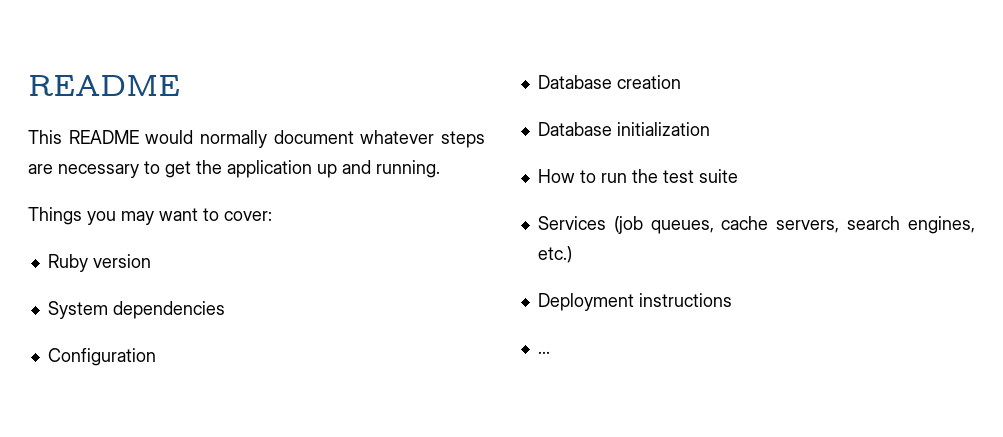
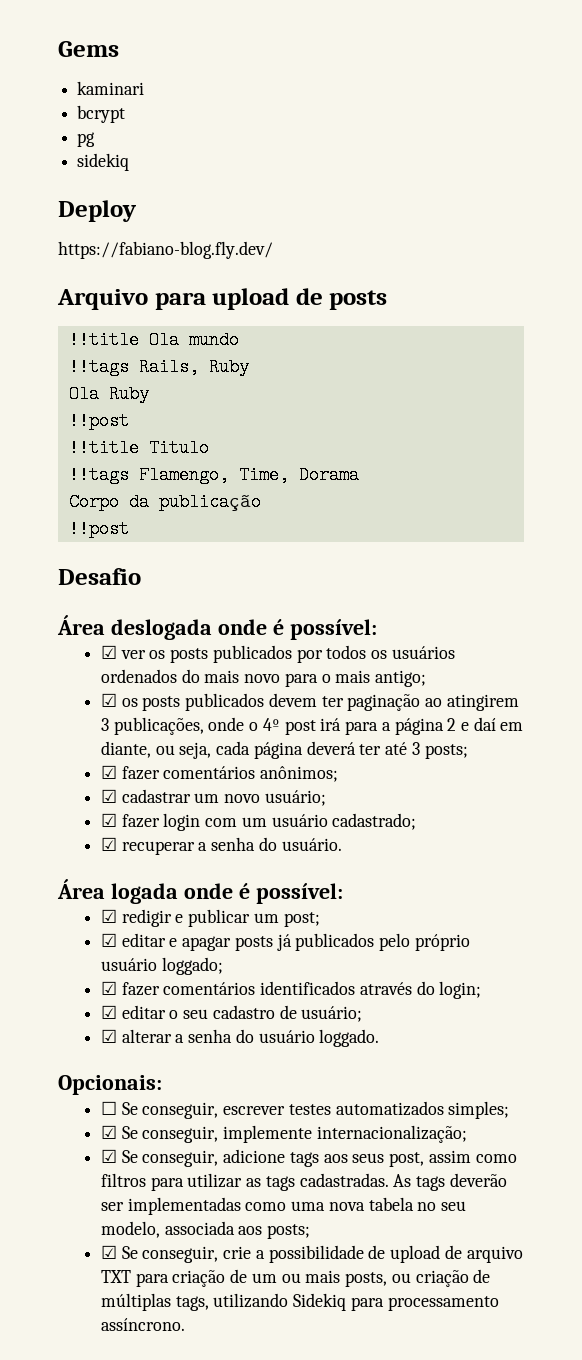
[28,75,180,96] [28,130,485,148] [28,160,440,178] [28,207,272,225] [47,254,151,272] [47,301,225,319] [47,348,156,366] [537,75,681,89] [537,122,710,136] [537,169,738,183] [537,216,975,234] [537,246,572,263] [537,293,732,311] [537,351,550,354] README // This README would normally document whatever steps are necessary to get the application up and running. // Things you may want to cover: // Ruby version // System dependencies // Configuration // Database creation // Database initialization // How to run the test suite // Services (job queues, cache servers, search engines, etc.) // Deployment instructions // ... -> [58,41,119,57] [77,81,145,95] [77,105,126,123] [77,132,96,147] [77,153,130,171] [58,200,137,222] [58,241,273,259] [57,288,388,310] [68,331,239,349] [68,358,249,376] [68,385,149,403] [68,412,129,430] [68,439,209,457] [68,466,359,484] [68,493,261,511] [68,520,129,538] [58,568,141,585] [57,615,377,640] [101,645,455,663] [101,669,427,687] [101,693,519,711] [101,717,524,735] [101,741,468,759] [101,765,339,782] [101,789,326,806] [101,813,417,831] [101,837,342,855] [57,879,343,904] [101,909,320,927] [101,933,470,951] [101,957,223,975] [101,981,482,999] [101,1005,363,1022] [101,1029,380,1047] [58,1075,162,1095] [101,1101,510,1119] [101,1125,467,1143] [101,1149,517,1167] [101,1173,507,1191] [101,1197,467,1215] [101,1221,311,1239] [101,1245,523,1263] [101,1269,491,1287] [101,1293,499,1311] [101,1318,186,1331] Gems // kaminari // bcrypt // pg // sidekiq // Deploy // https://fabiano-blog.fly.dev/ // Arquivo para upload de posts // !!title Ola mundo // !!tags Rails, Ruby // Ola Ruby // !!post // !!title Titulo // !!tags Flamengo, Time, Dorama // Corpo da publicação // !!post // Desafio // Área deslogada onde é possível: // ☑ ver os posts publicados por todos os usuários ordenados do mais novo para o mais antigo; // ☑ os posts publicados devem ter paginação ao atingirem 3 publicações, onde o 4º post irá para a página 2 e daí em diante, ou seja, cada página deverá ter até 3 posts; // ☑ fazer comentários anônimos; // ☑ cadastrar um novo usuário; // ☑ fazer login com um usuário cadastrado; // ☑ recuperar a senha do usuário. // Área logada onde é possível: // ☑ redigir e publicar um post; // ☑ editar e apagar posts já publicados pelo próprio usuário loggado; // ☑ fazer comentários identificados através do login; // ☑ editar o seu cadastro de usuário; // ☑ alterar a senha do usuário loggado. // Opcionais: // ☐ Se conseguir, escrever testes automatizados simples; // ☑ Se conseguir, implemente internacionalização; // ☑ Se conseguir, adicione tags aos seus post, assim como filtros para utilizar as tags cadastradas. As tags deverão ser implementadas como uma nova tabela no seu modelo, associada aos posts; // ☑ Se conseguir, crie a possibilidade de upload de arquivo TXT para criação de um ou mais posts, ou criação de múltiplas tags, utilizando Sidekiq para processamento assíncrono.

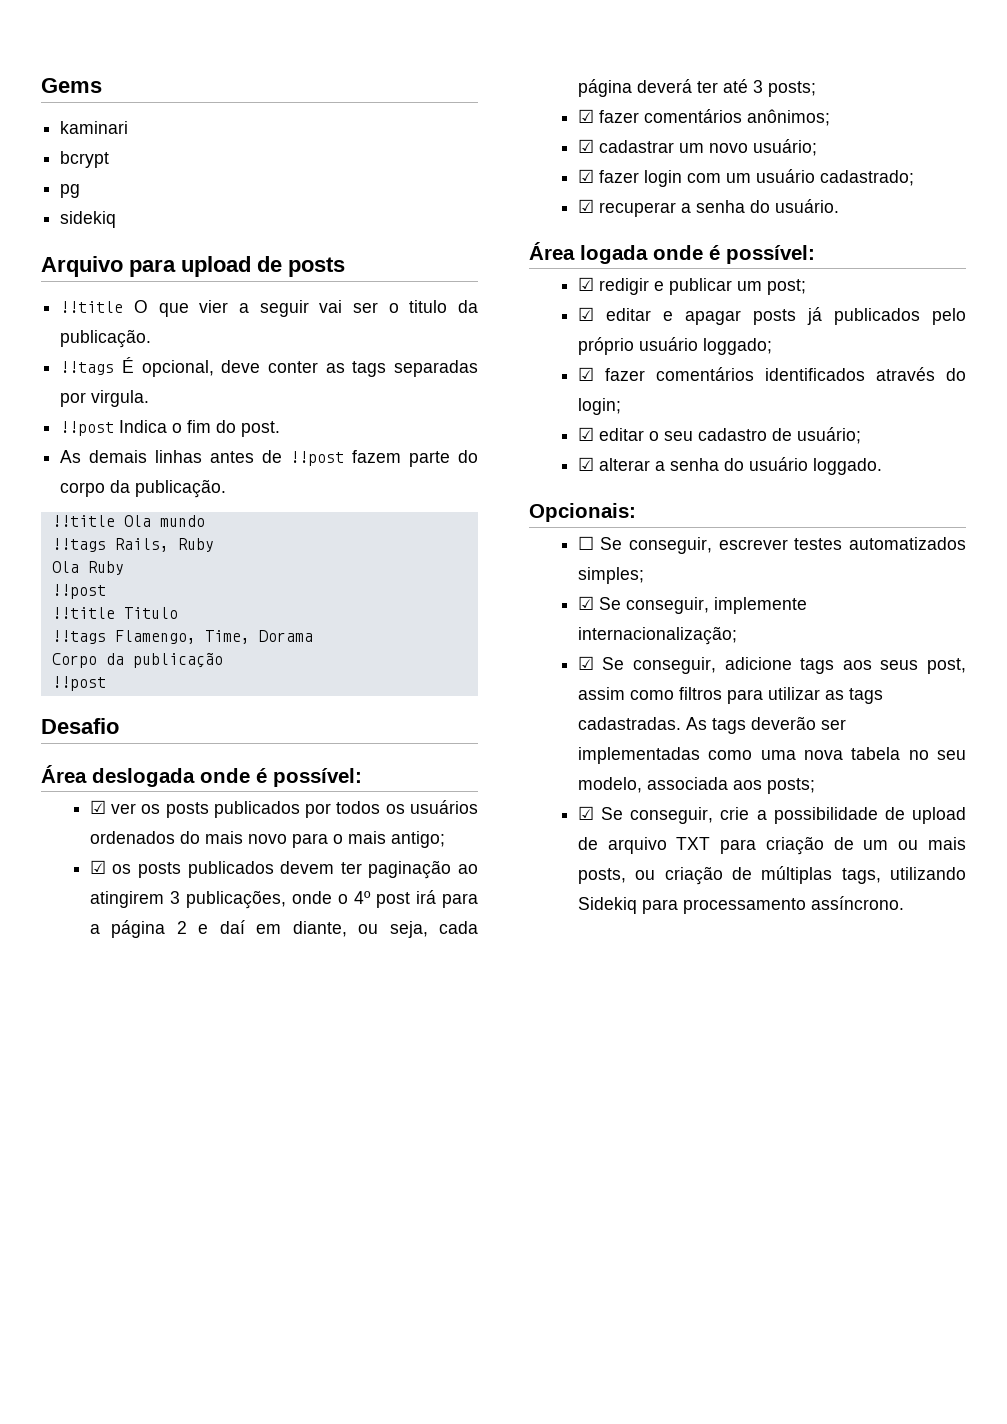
[58,200,137,222] [58,241,273,259] // Deploy // https://fabiano-blog.fly.dev/ -> (117, 219) none
(388, 300) none -> [60,300,479,317] [60,329,152,348] [60,357,478,377] [60,390,150,407] [60,420,281,437] [60,450,478,467] [60,479,227,498] // !!title O que vier a seguir vai ser o titulo da publicação. // !!tags É opcional, deve conter as tags separadas por virgula. // !!post Indica o fim do post. // As demais linhas antes de !!post fazem parte do corpo da publicação.

